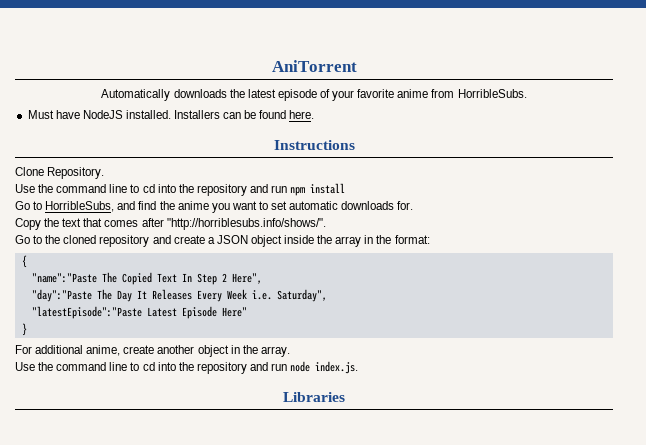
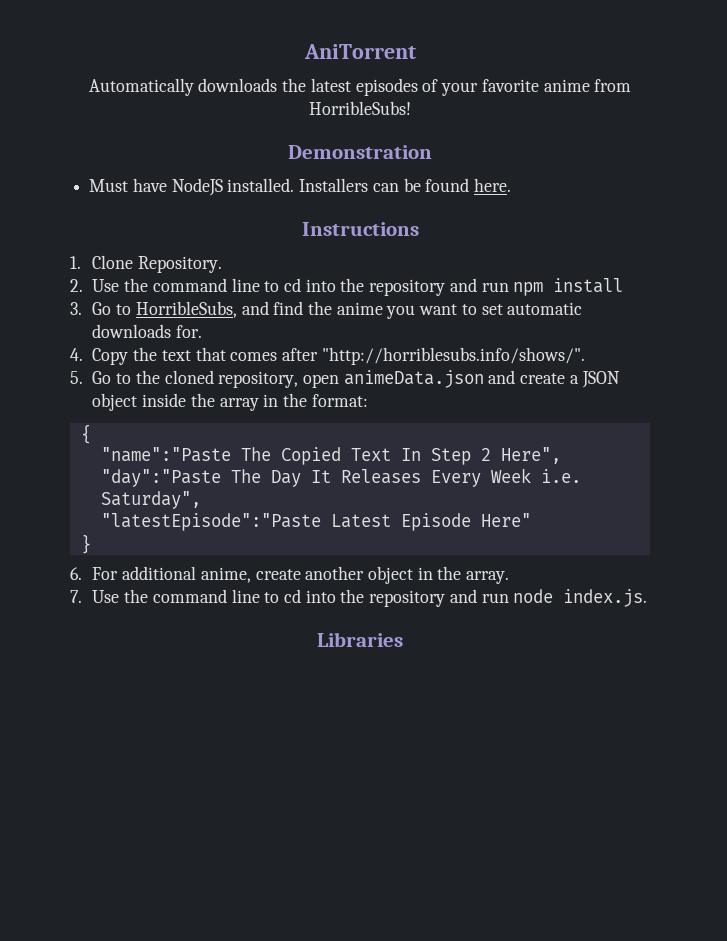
[277,89,317,101] episode -> [355,78,418,96] episodes
[457,89,527,98] HorribleSubs. -> [309,101,411,115] [288,145,432,159] HorribleSubs! // Demonstration
(355, 145) none -> [70,256,81,269] 1.
(105, 173) none -> [70,279,83,292] 2.
(346, 188) none -> [70,302,82,315] 3.
(414, 205) none -> [70,348,83,361] 4.
(326, 224) none -> [70,371,83,384] 5.
[99,235,150,247] repository -> [218,370,484,388] repository, open animeData.json
(27, 329) none -> [70,567,82,580] 6.
(290, 351) none -> [70,590,82,603] 7.

